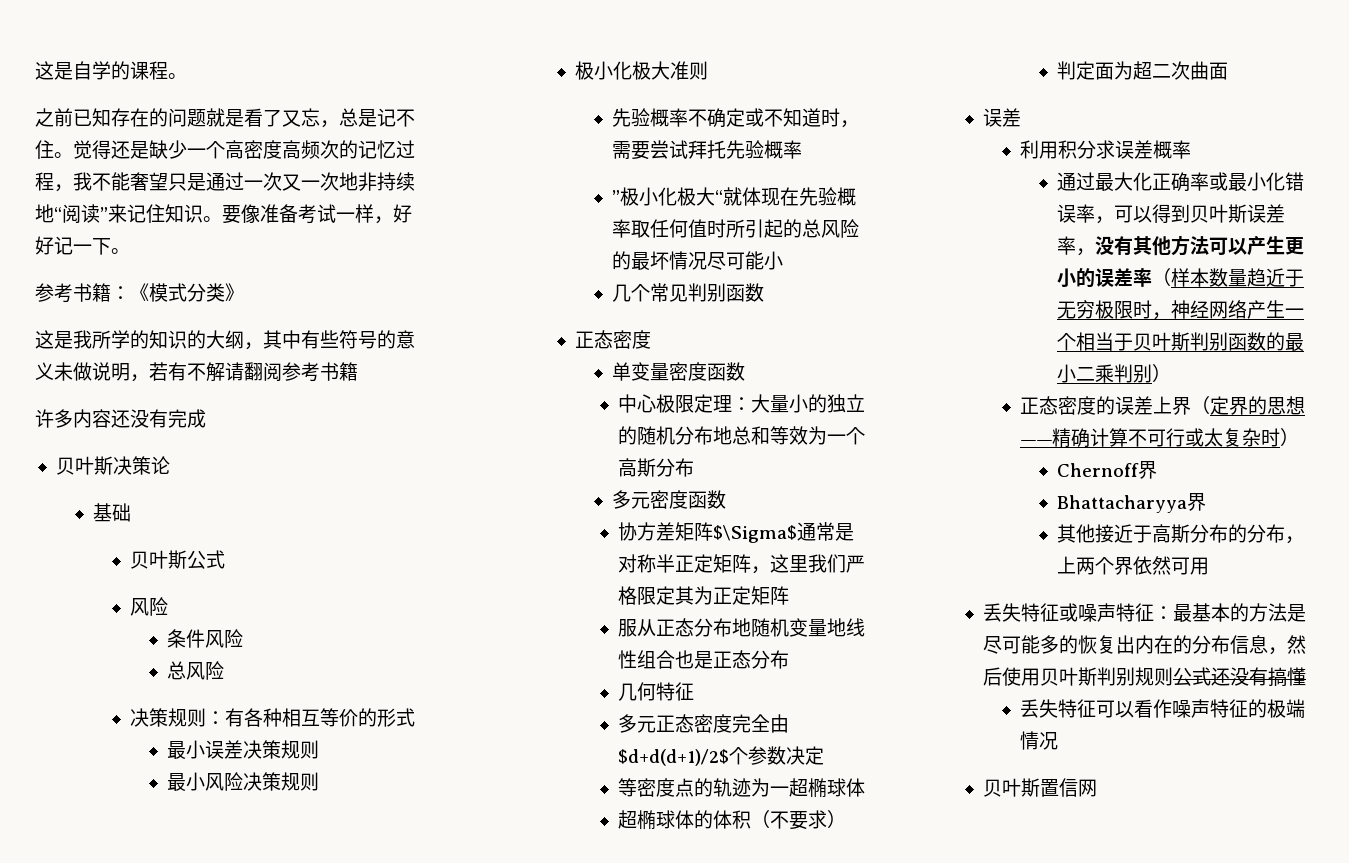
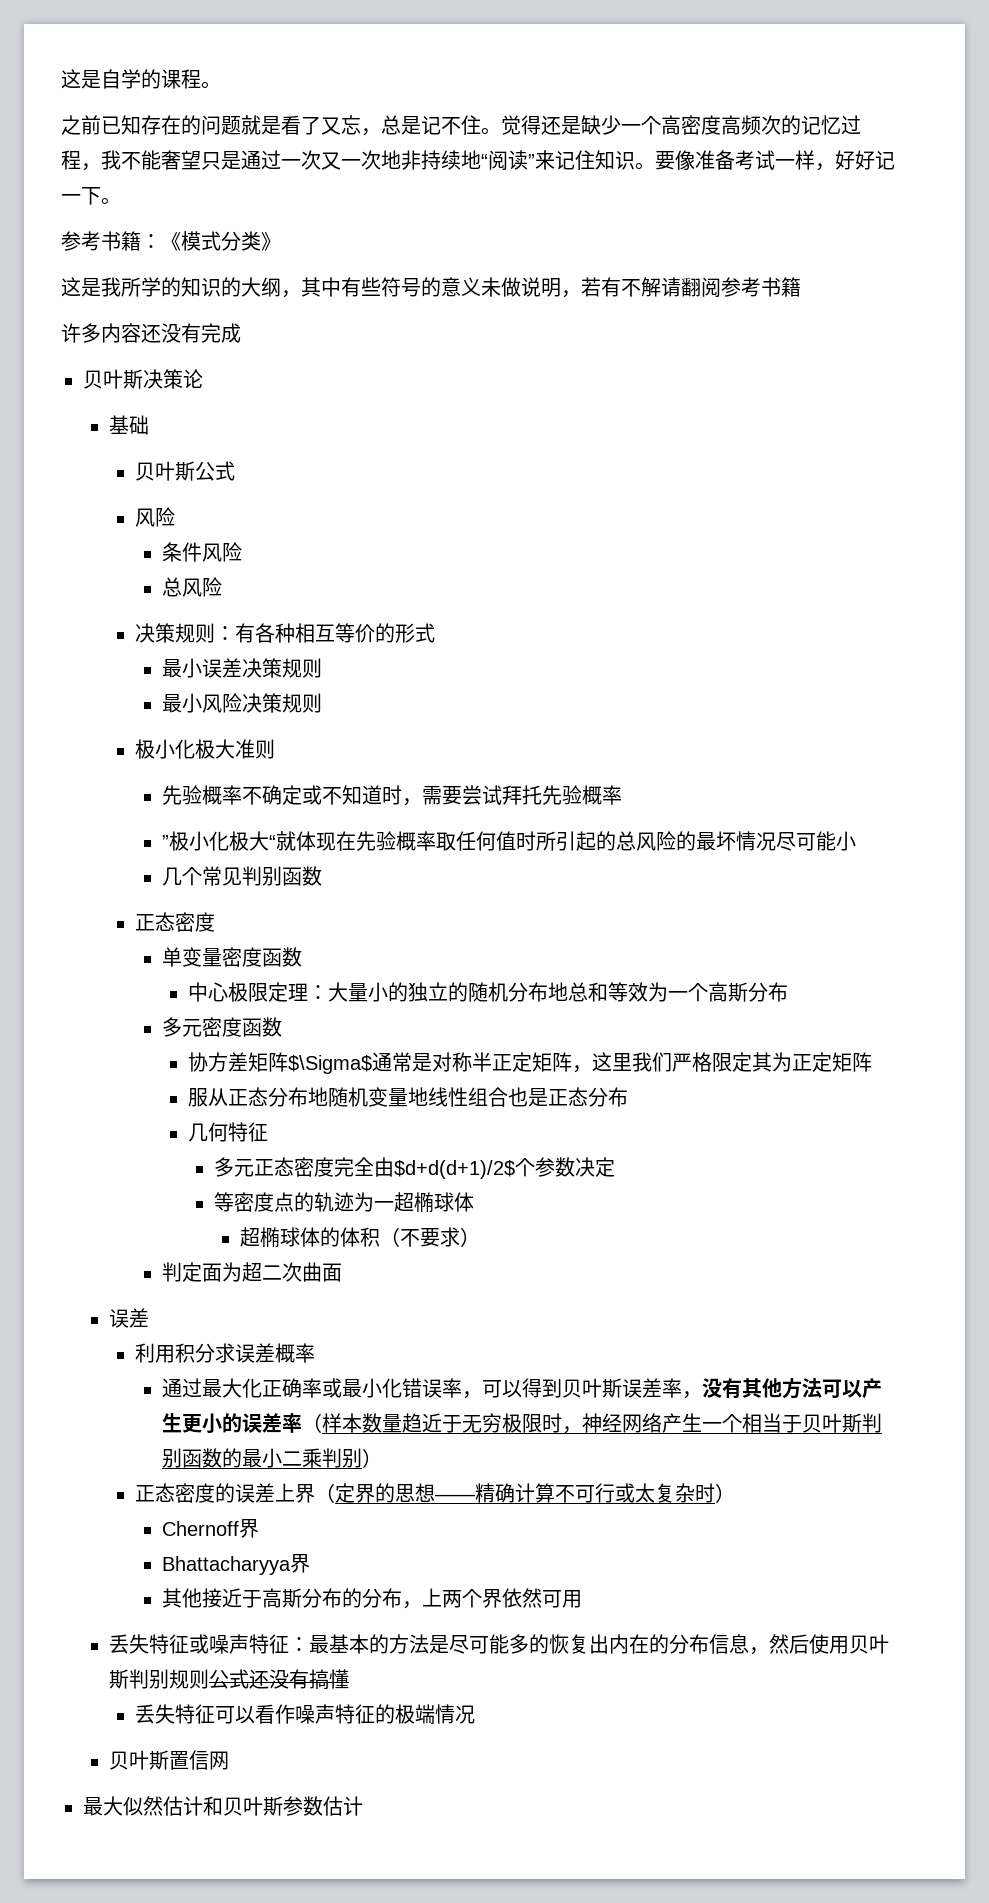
(1097, 788) none -> [83,1796,363,1816] // 最大似然估计和贝叶斯参数估计

